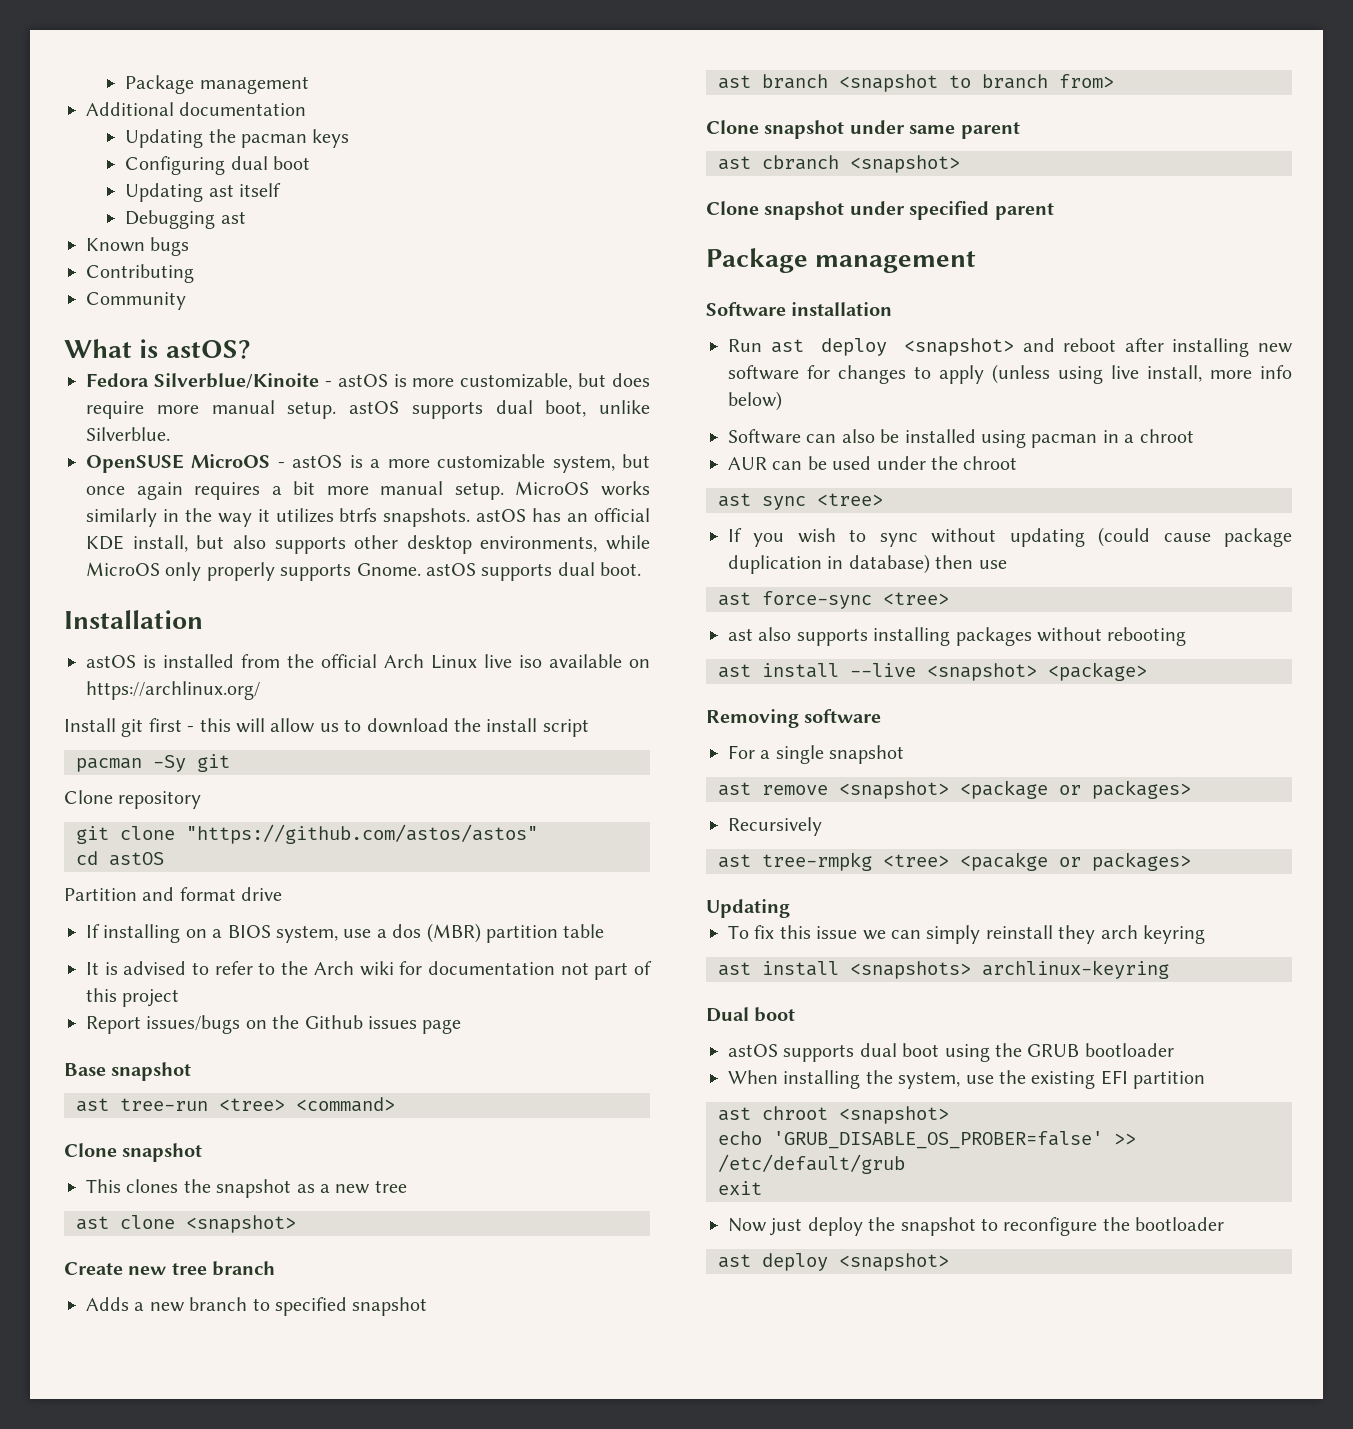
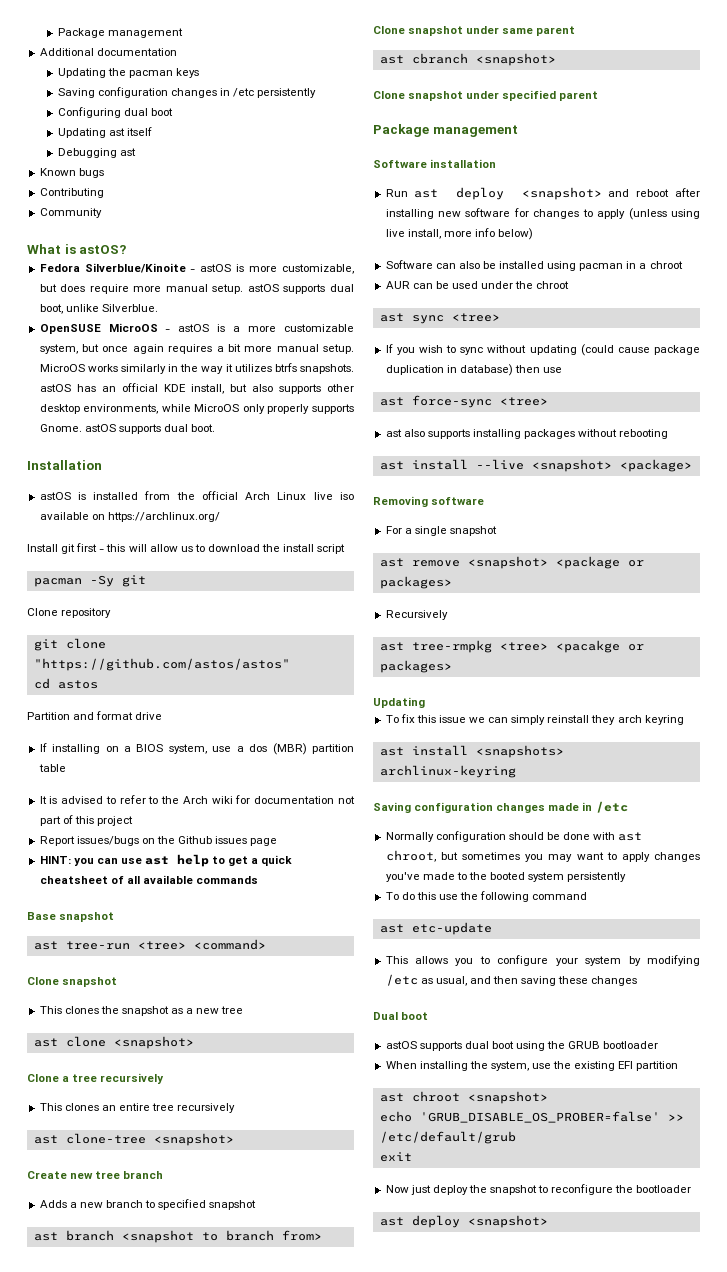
(350, 138) none -> [57,87,317,98] // Saving configuration changes in /etc persistently
[109,852,164,866] astOS -> [57,680,98,689] astos
(462, 1026) none -> [39,854,293,867] [39,875,259,884] // HINT: you can use ast help to get a quick cheatsheet of all available commands
(296, 1224) none -> [27,1073,165,1084] [39,1103,236,1113] [33,1133,234,1146] // Clone a tree recursively // This clones an entire tree recursively // ast clone-tree <snapshot>
(1169, 969) none -> [373,801,628,813] [385,831,643,842] [385,850,700,862] [385,872,627,882] [385,891,588,902] [379,922,492,935] [385,955,700,966] [385,974,638,986] // Saving configuration changes made in /etc // Normally configuration should be done with ast chroot, but sometimes you may want to apply changes you've made to the booted system persistently // To do this use the following command // ast etc-update // This allows you to configure your system by modifying /etc as usual, and then saving these changes

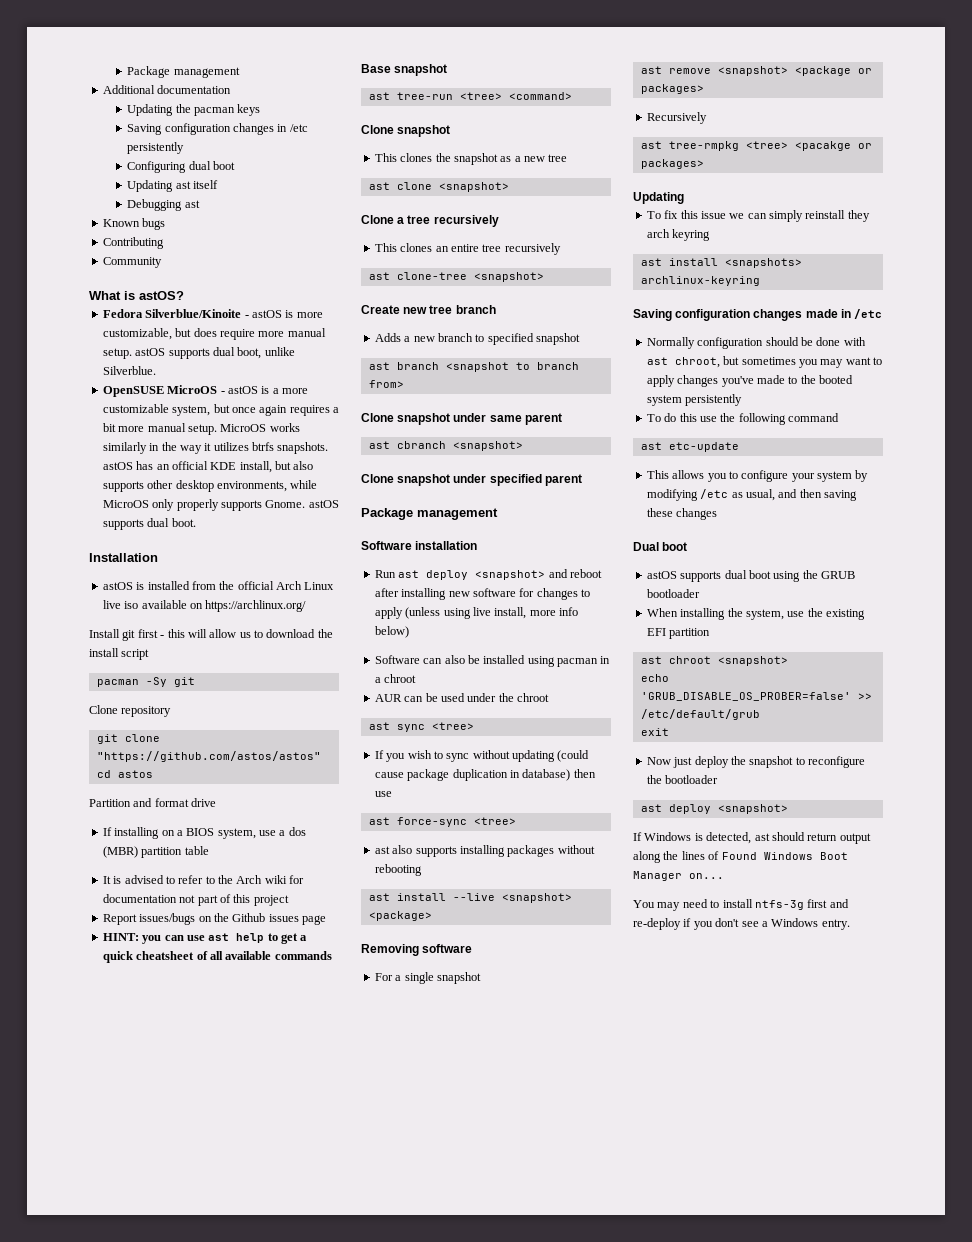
(548, 1221) none -> [633,832,871,844] [633,851,848,863] [633,871,724,881] [633,899,849,911] [633,918,850,930] // If Windows is detected, ast should return output along the lines of Found Windows Boot Manager on... // You may need to install ntfs-3g first and re-deploy if you don't see a Windows entry.

